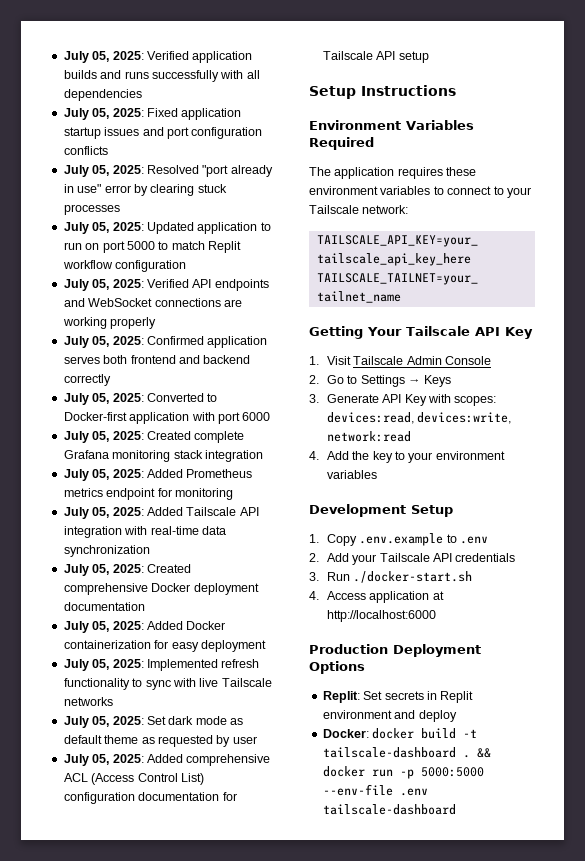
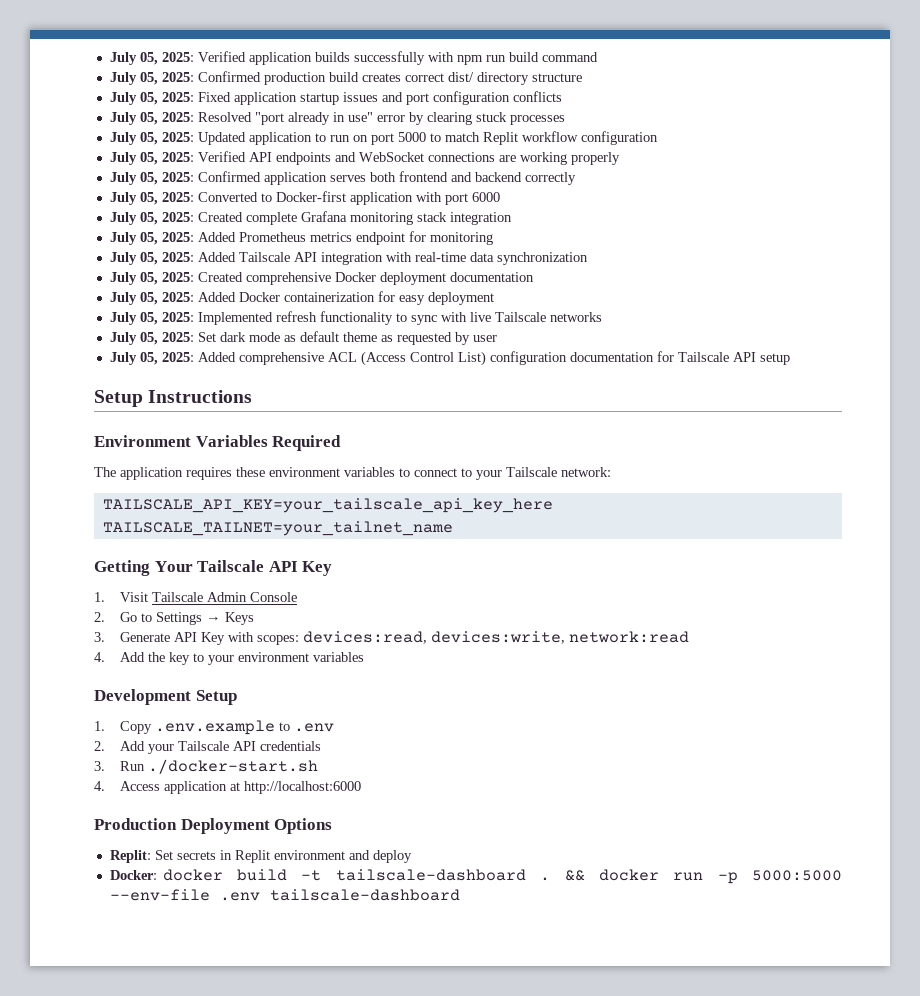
[100,70,260,82] [63,89,142,101] and runs successfully with all dependencies -> [353,51,598,65] [109,71,582,85] successfully with npm run build command // July 05, 2025: Confirmed production build creates correct dist/ directory structure

